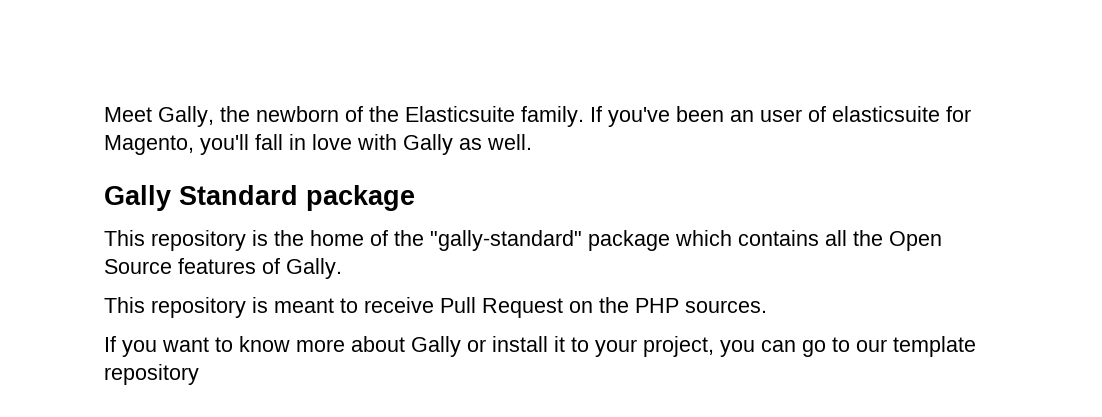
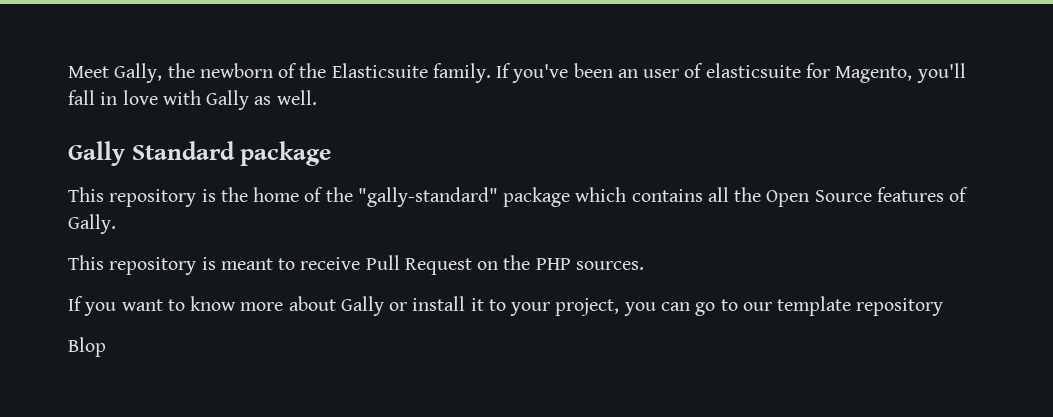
(199, 374) none -> [68,337,106,357] // Blop

